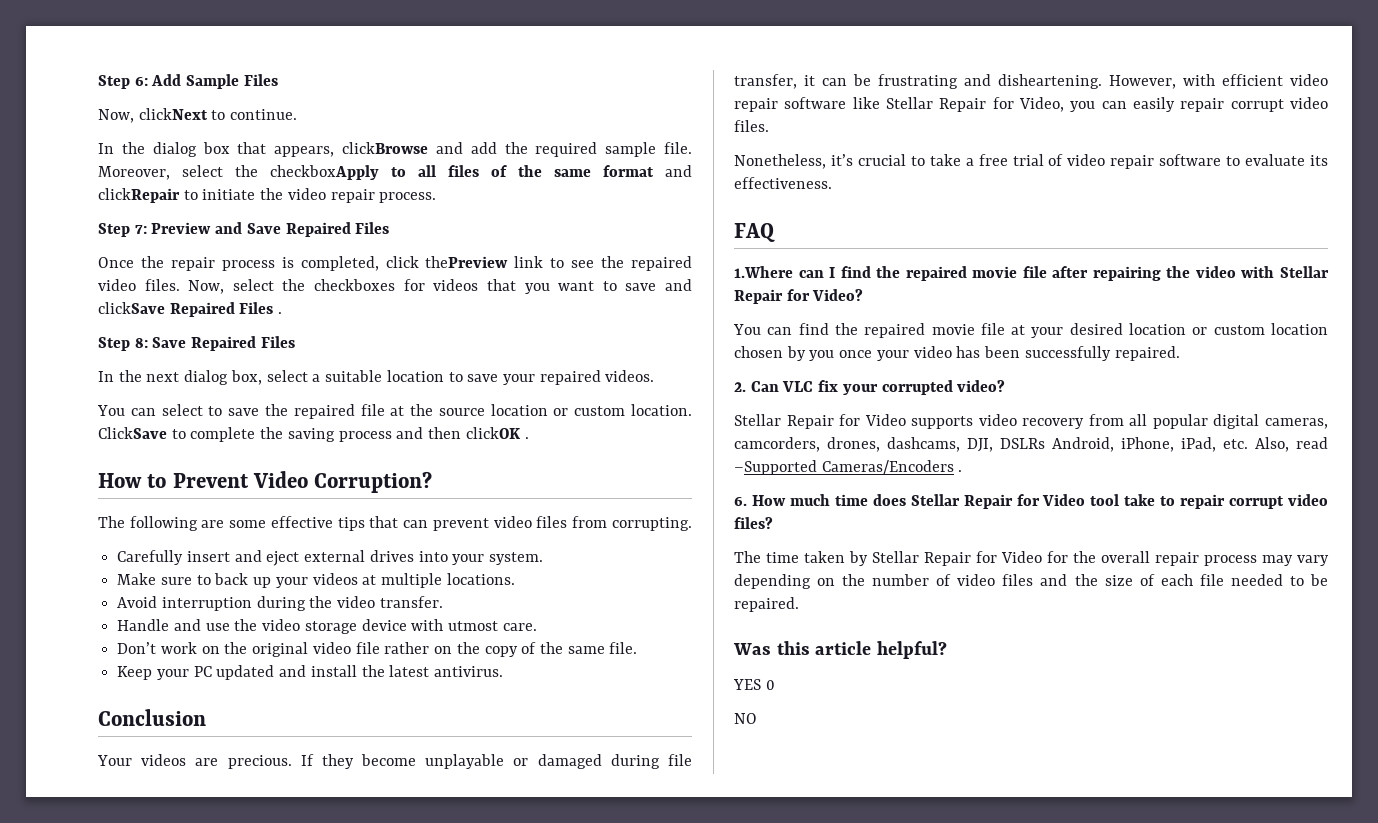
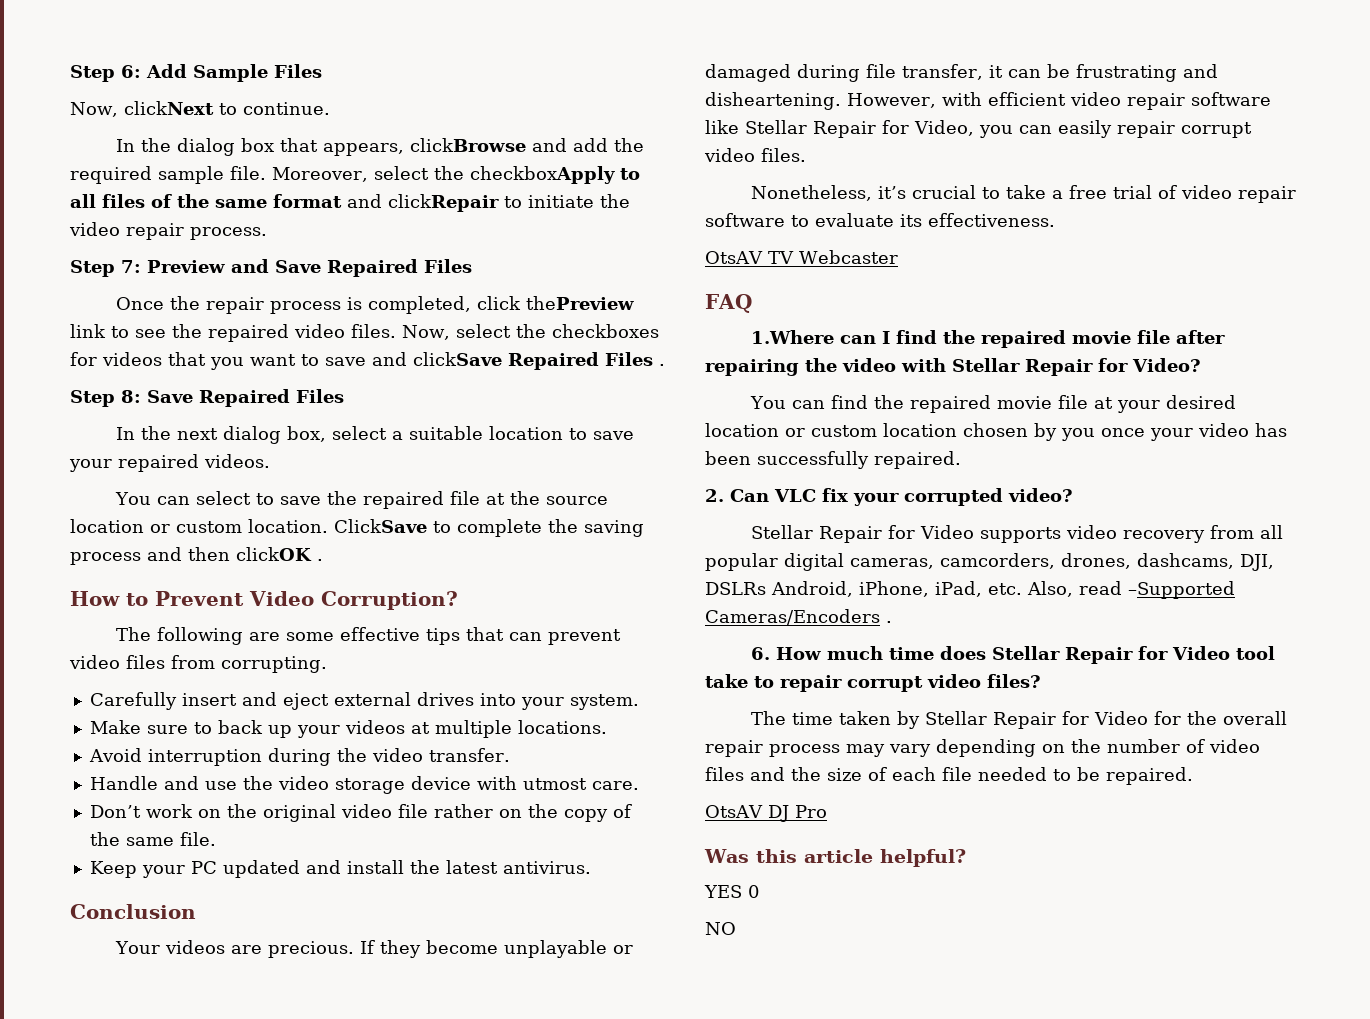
(832, 183) none -> [705,250,898,264] // OtsAV TV Webcaster
(799, 604) none -> [705,805,827,822] // OtsAV DJ Pro

